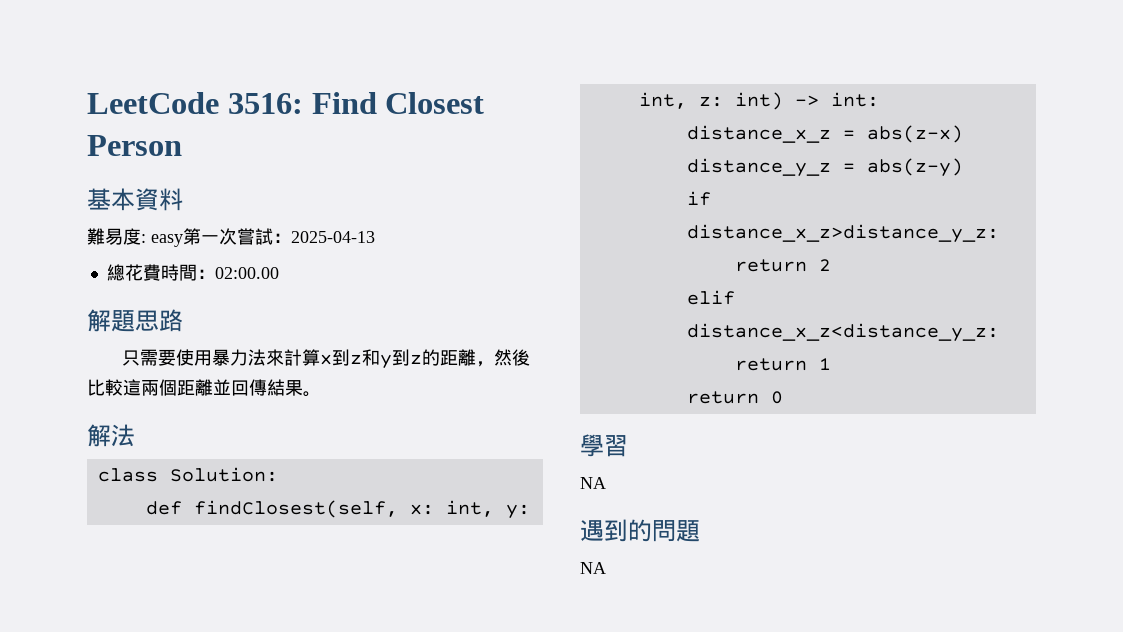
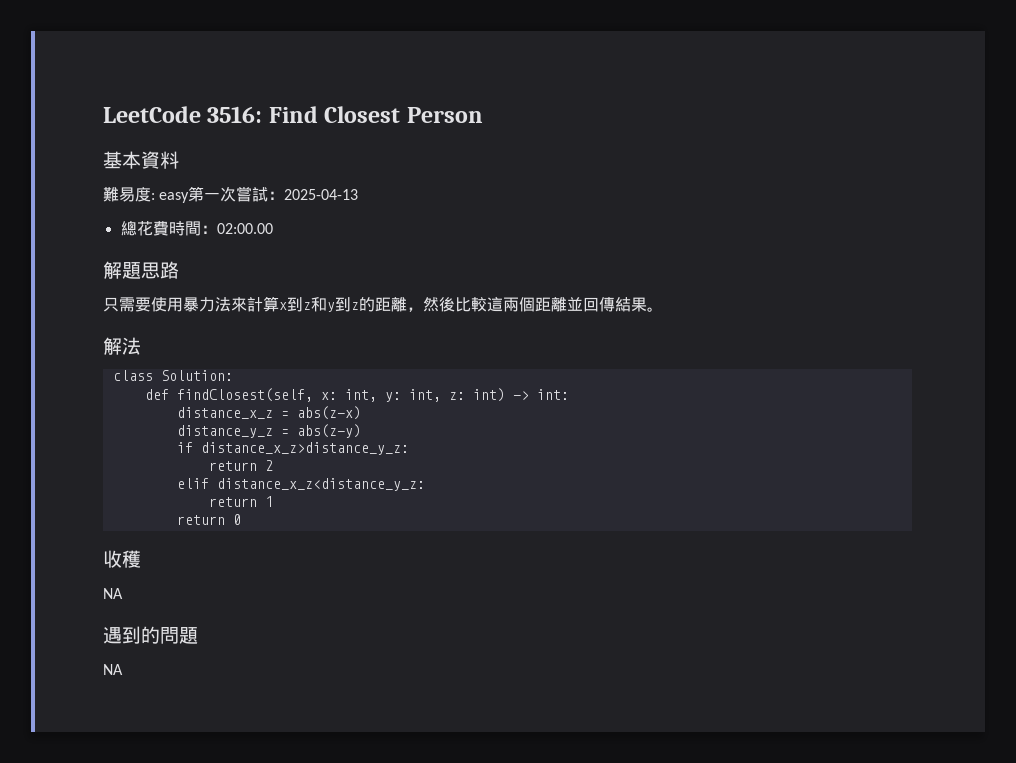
[580,434,628,457] 學習 -> [103,550,141,568] 收穫

